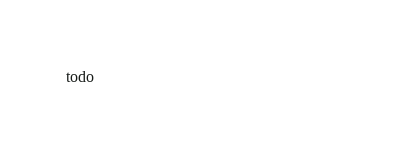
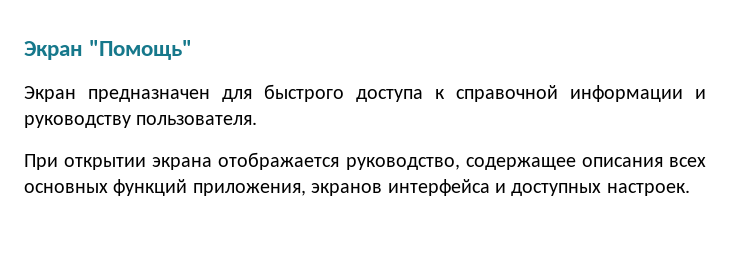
[66,71,94,82] todo -> [24,40,193,60] [24,84,706,102] [24,115,258,128] [24,152,706,170] [24,179,690,196] Экран "Помощь" // Экран предназначен для быстрого доступа к справочной информации и руководству пользователя. // При открытии экрана отображается руководство, содержащее описания всех основных функций приложения, экранов интерфейса и доступных настроек.

